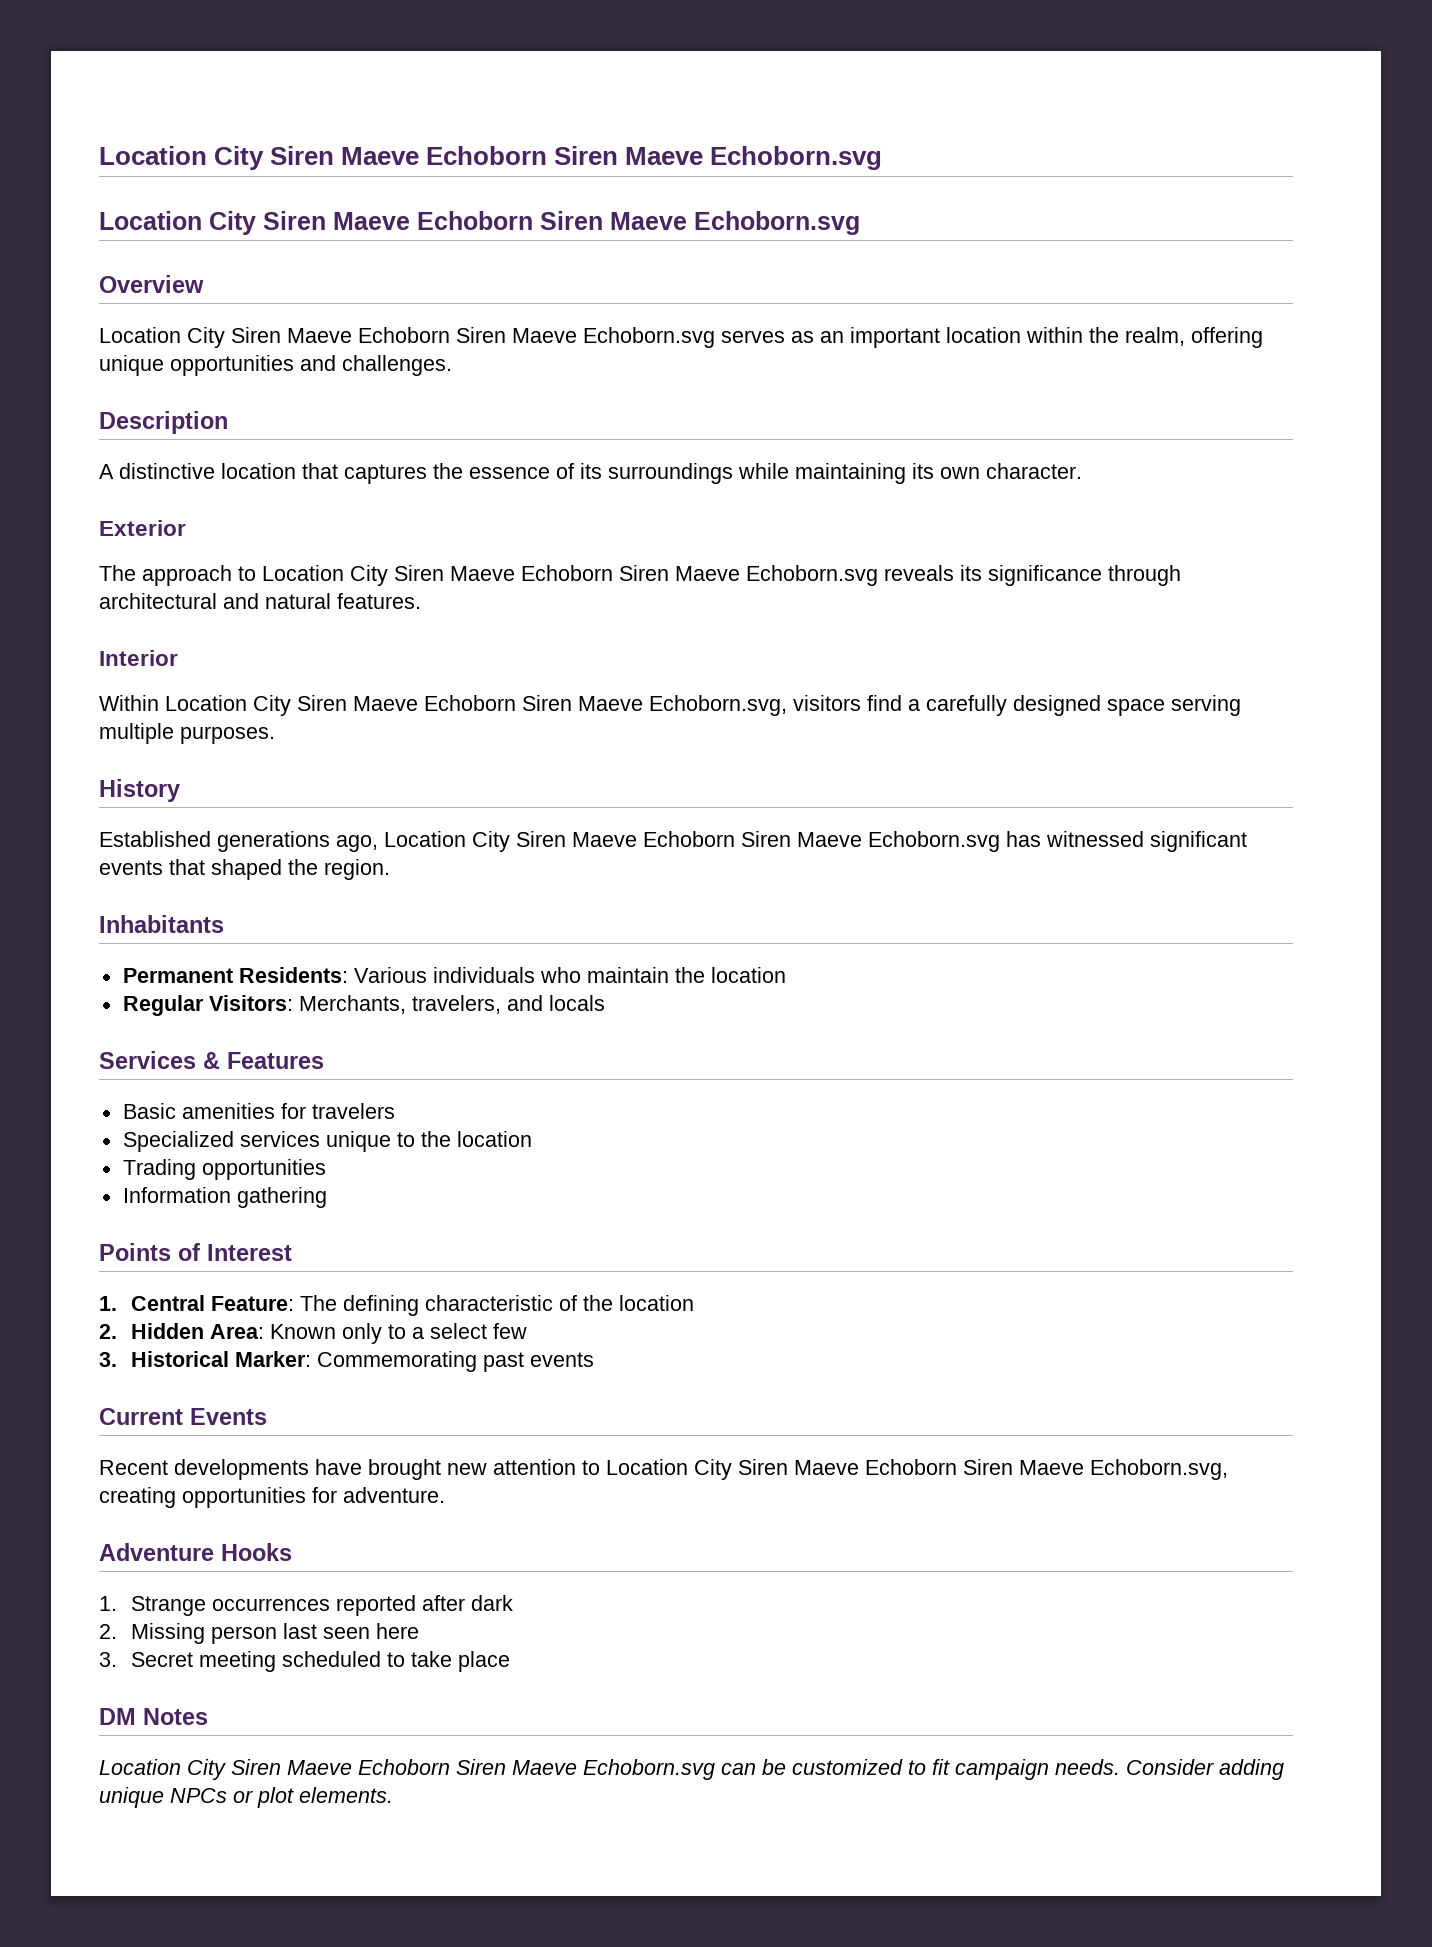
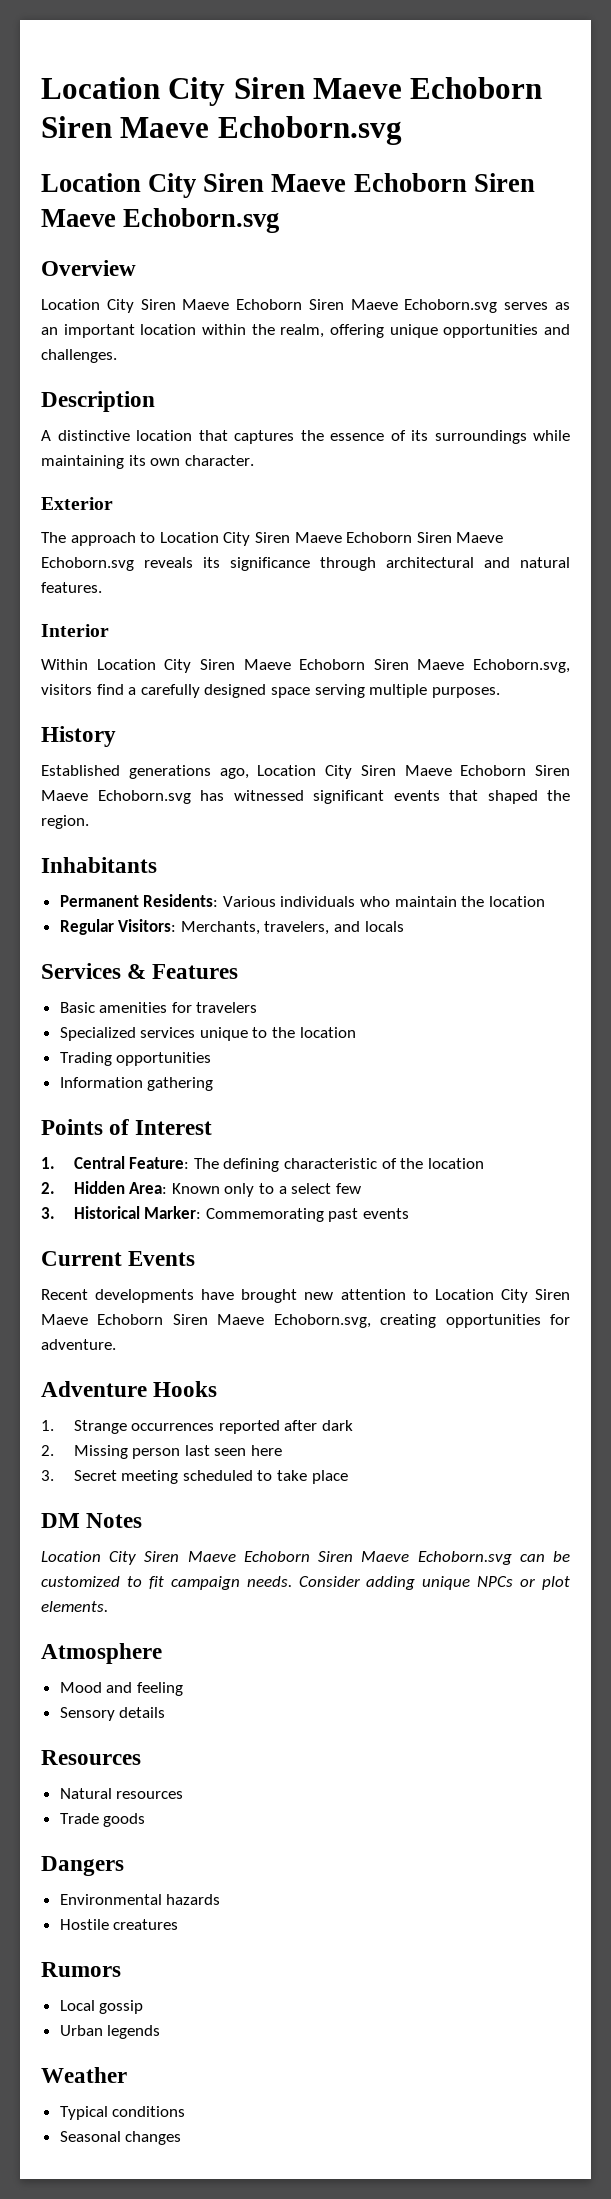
(393, 1795) none -> [41,1643,162,1664] [59,1682,183,1696] [59,1707,166,1721] [41,1750,141,1765] [59,1788,184,1799] [59,1813,146,1827] [41,1856,124,1876] [59,1894,221,1905] [59,1919,179,1930] [41,1962,121,1977] [59,2000,144,2014] [59,2025,161,2039] [41,2067,127,2083] [59,2106,186,2120] [59,2131,182,2145] // Atmosphere // Mood and feeling // Sensory details // Resources // Natural resources // Trade goods // Dangers // Environmental hazards // Hostile creatures // Rumors // Local gossip // Urban legends // Weather // Typical conditions // Seasonal changes

